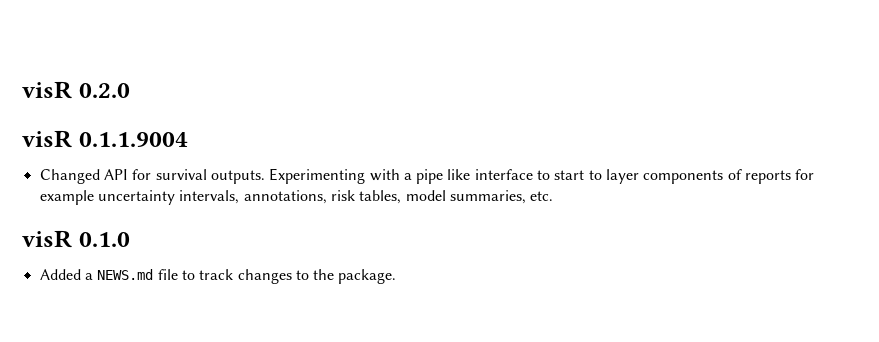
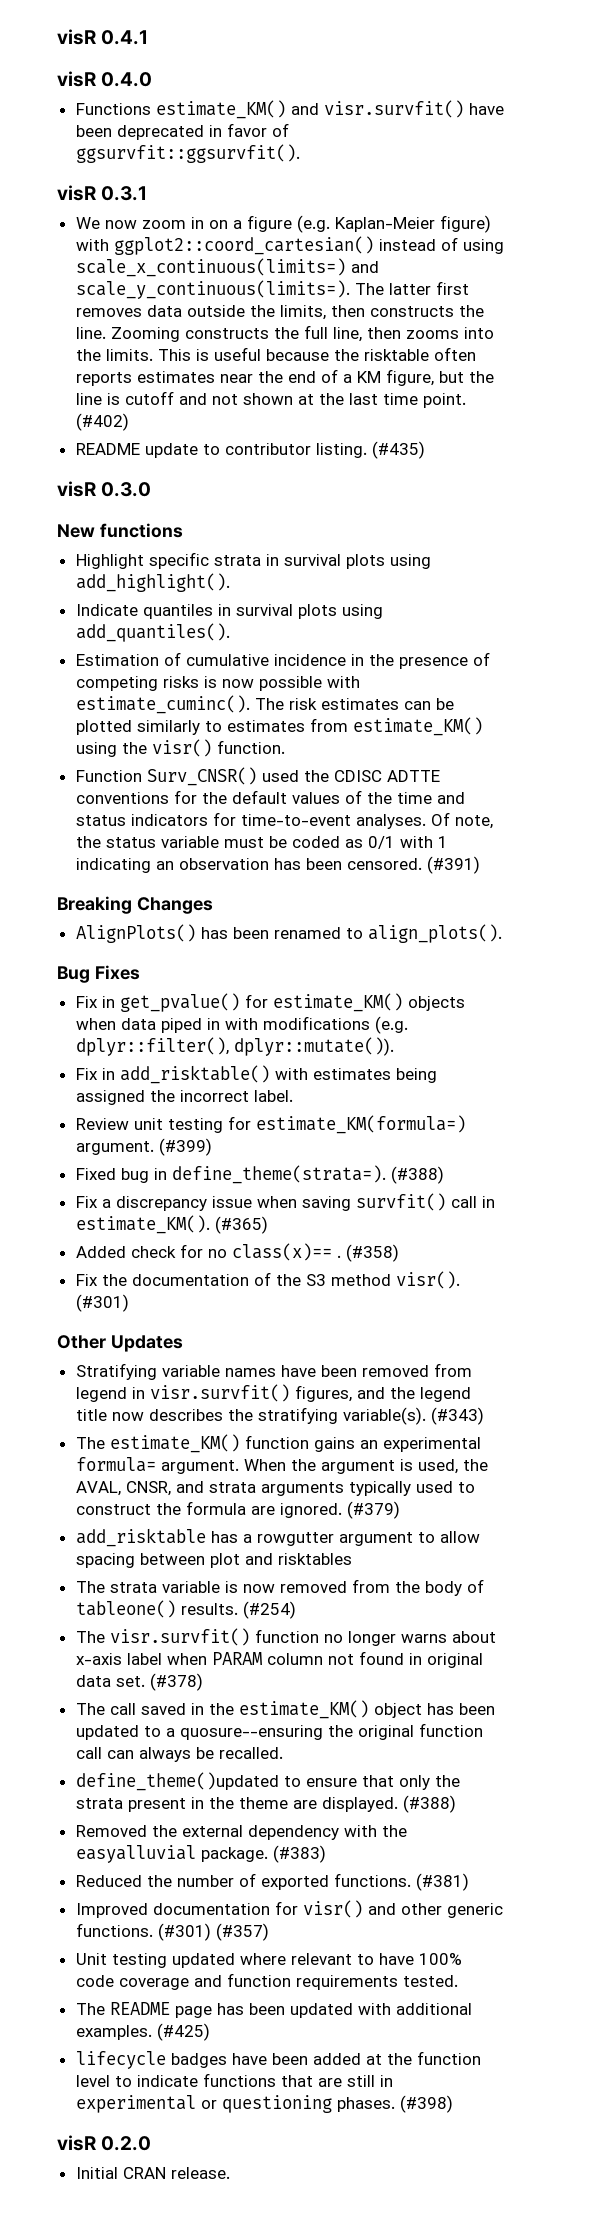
[22,81,130,99] [22,130,188,148] [39,168,815,184] [39,190,554,205] [22,230,130,248] [39,269,397,284] visR 0.2.0 // visR 0.1.1.9004 // Changed API for survival outputs. Experimenting with a pipe like interface to start to layer components of reports for example uncertainty intervals, annotations, risk tables, model summaries, etc. // visR 0.1.0 // Added a NEWS.md file to track changes to the package. -> [57,29,149,45] [57,71,153,87] [75,100,504,119] [75,123,289,140] [75,144,300,163] [57,185,148,201] [75,215,491,233] [75,236,504,255] [75,258,379,277] [75,280,469,299] [75,305,484,320] [75,325,494,342] [75,347,476,361] [75,369,494,386] [75,391,466,408] [75,413,129,431] [75,441,425,459] [57,481,152,497] [57,523,183,538] [75,552,431,569] [75,573,230,592] [75,604,383,619] [75,623,230,642] [75,652,490,669] [75,676,360,691] [75,695,454,714] [75,717,483,736] [75,739,285,757] [75,767,440,786] [75,790,465,804] [75,812,493,829] [75,836,448,849] [75,856,480,874] [57,896,213,914] [75,924,502,943] [57,965,140,983] [75,993,465,1012] [75,1016,408,1034] [75,1037,394,1056] [75,1065,437,1084] [75,1090,293,1105] [75,1115,466,1134] [75,1138,212,1156] [75,1165,444,1184] [75,1193,495,1211] [75,1215,268,1234] [75,1243,399,1262] [75,1271,460,1289] [75,1294,129,1312] [57,1335,183,1352] [75,1363,472,1380] [75,1384,471,1402] [75,1407,484,1425] [75,1434,481,1453] [75,1457,488,1474] [75,1481,475,1496] [75,1501,400,1519] [75,1528,480,1547] [75,1553,352,1568] [75,1579,484,1596] [75,1600,296,1619] [75,1628,496,1646] [75,1651,483,1668] [75,1673,203,1691] [75,1700,495,1719] [75,1723,483,1740] [75,1747,283,1762] [75,1772,460,1791] [75,1795,456,1813] [75,1825,407,1840] [75,1845,326,1863] [75,1873,469,1891] [75,1900,503,1918] [75,1923,269,1941] [75,1953,462,1968] [75,1973,458,1990] [75,2002,472,2018] [75,2023,210,2041] [75,2051,481,2069] [75,2073,393,2087] [75,2095,453,2113] [57,2135,152,2151] [75,2167,230,2179] visR 0.4.1 // visR 0.4.0 // Functions estimate_KM() and visr.survfit() have been deprecated in favor of ggsurvfit::ggsurvfit(). // visR 0.3.1 // We now zoom in on a figure (e.g. Kaplan-Meier figure) with ggplot2::coord_cartesian() instead of using scale_x_continuous(limits=) and scale_y_continuous(limits=). The latter first removes data outside the limits, then constructs the line. Zooming constructs the full line, then zooms into the limits. This is useful because the risktable often reports estimates near the end of a KM figure, but the line is cutoff and not shown at the last time point. (#402) // README update to contributor listing. (#435) // visR 0.3.0 // New functions // Highlight specific strata in survival plots using add_highlight(). // Indicate quantiles in survival plots using add_quantiles(). // Estimation of cumulative incidence in the presence of competing risks is now possible with estimate_cuminc(). The risk estimates can be plotted similarly to estimates from estimate_KM() using the visr() function. // Function Surv_CNSR() used the CDISC ADTTE conventions for the default values of the time and status indicators for time-to-event analyses. Of note, the status variable must be coded as 0/1 with 1 indicating an observation has been censored. (#391) // Breaking Changes // AlignPlots() has been renamed to align_plots(). // Bug Fixes // Fix in get_pvalue() for estimate_KM() objects when data piped in with modifications (e.g. dplyr::filter(), dplyr::mutate()). // Fix in add_risktable() with estimates being assigned the incorrect label. // Review unit testing for estimate_KM(formula=) argument. (#399) // Fixed bug in define_theme(strata=). (#388) // Fix a discrepancy issue when saving survfit() call in estimate_KM(). (#365) // Added check for no class(x)== . (#358) // Fix the documentation of the S3 method visr(). (#301) // Other Updates // Stratifying variable names have been removed from legend in visr.survfit() figures, and the legend title now describes the stratifying variable(s). (#343) // The estimate_KM() function gains an experimental formula= argument. When the argument is used, the AVAL, CNSR, and strata arguments typically used to construct the formula are ignored. (#379) // add_risktable has a rowgutter argument to allow spacing between plot and risktables // The strata variable is now removed from the body of tableone() results. (#254) // The visr.survfit() function no longer warns about x-axis label when PARAM column not found in original data set. (#378) // The call saved in the estimate_KM() object has been updated to a quosure--ensuring the original function call can always be recalled. // define_theme()updated to ensure that only the strata present in the theme are displayed. (#388) // Removed the external dependency with the easyalluvial package. (#383) // Reduced the number of exported functions. (#381) // Improved documentation for visr() and other generic functions. (#301) (#357) // Unit testing updated where relevant to have 100% code coverage and function requirements tested. // The README page has been updated with additional examples. (#425) // lifecycle badges have been added at the function level to indicate functions that are still in experimental or questioning phases. (#398) // visR 0.2.0 // Initial CRAN release.

